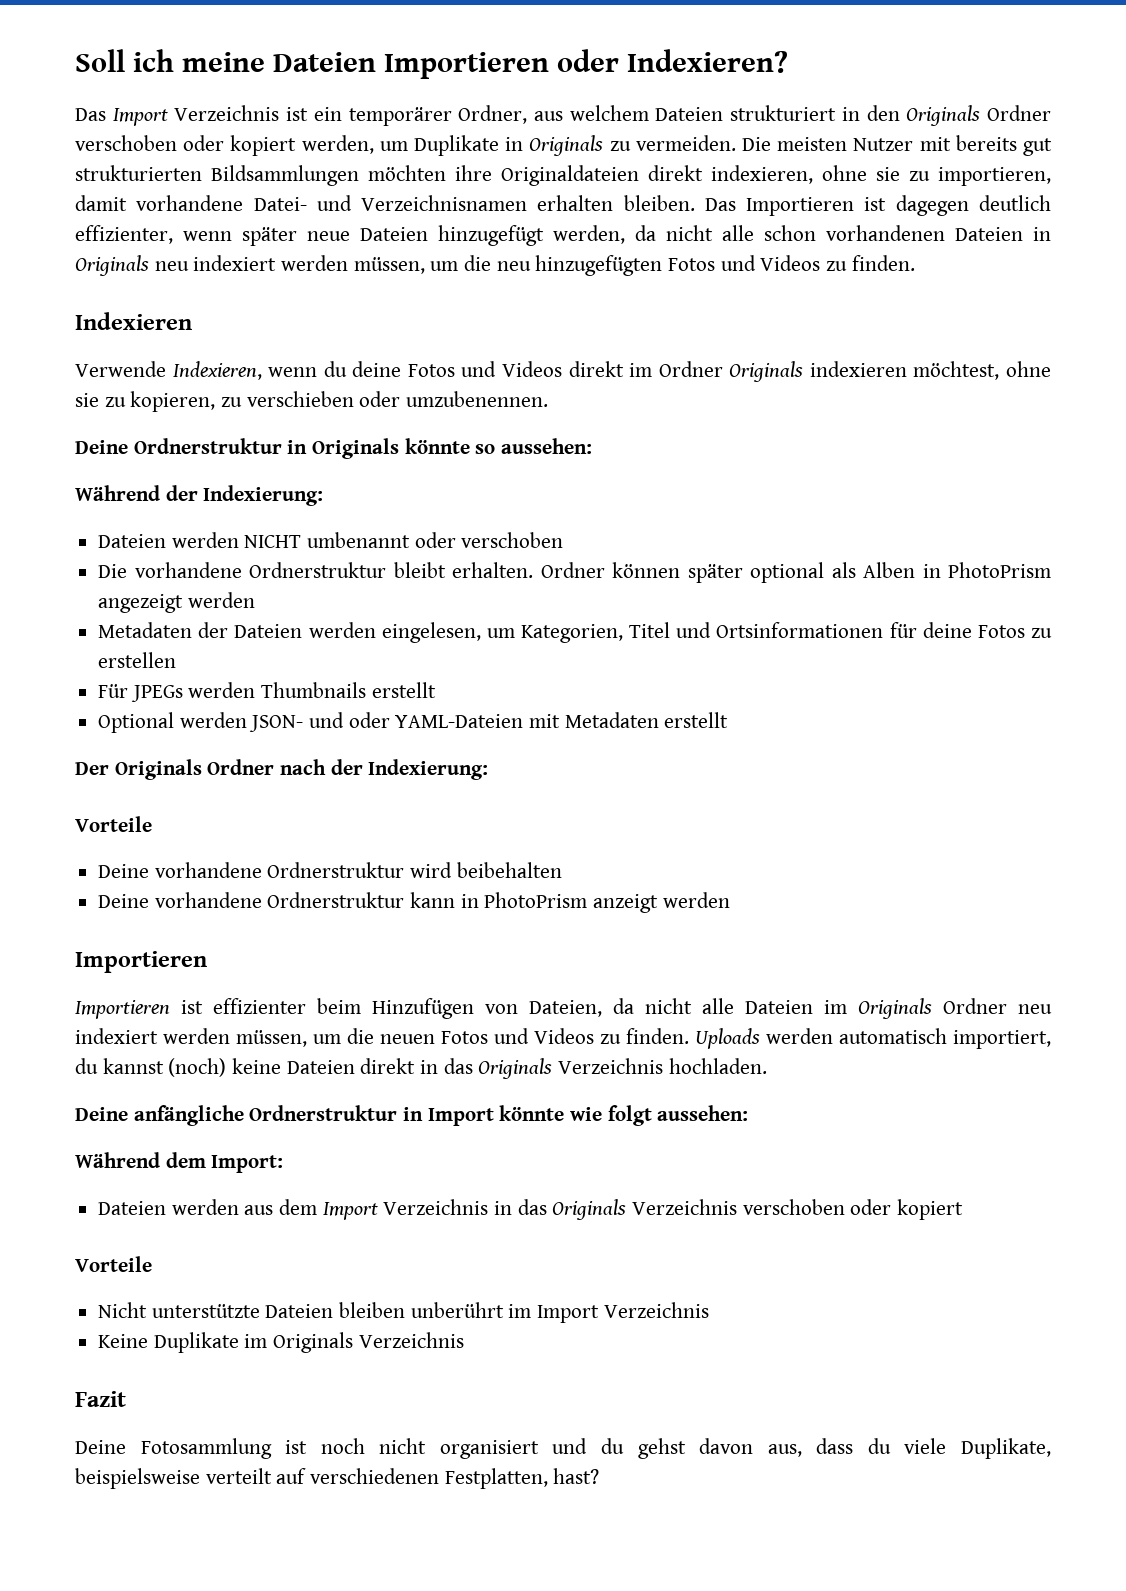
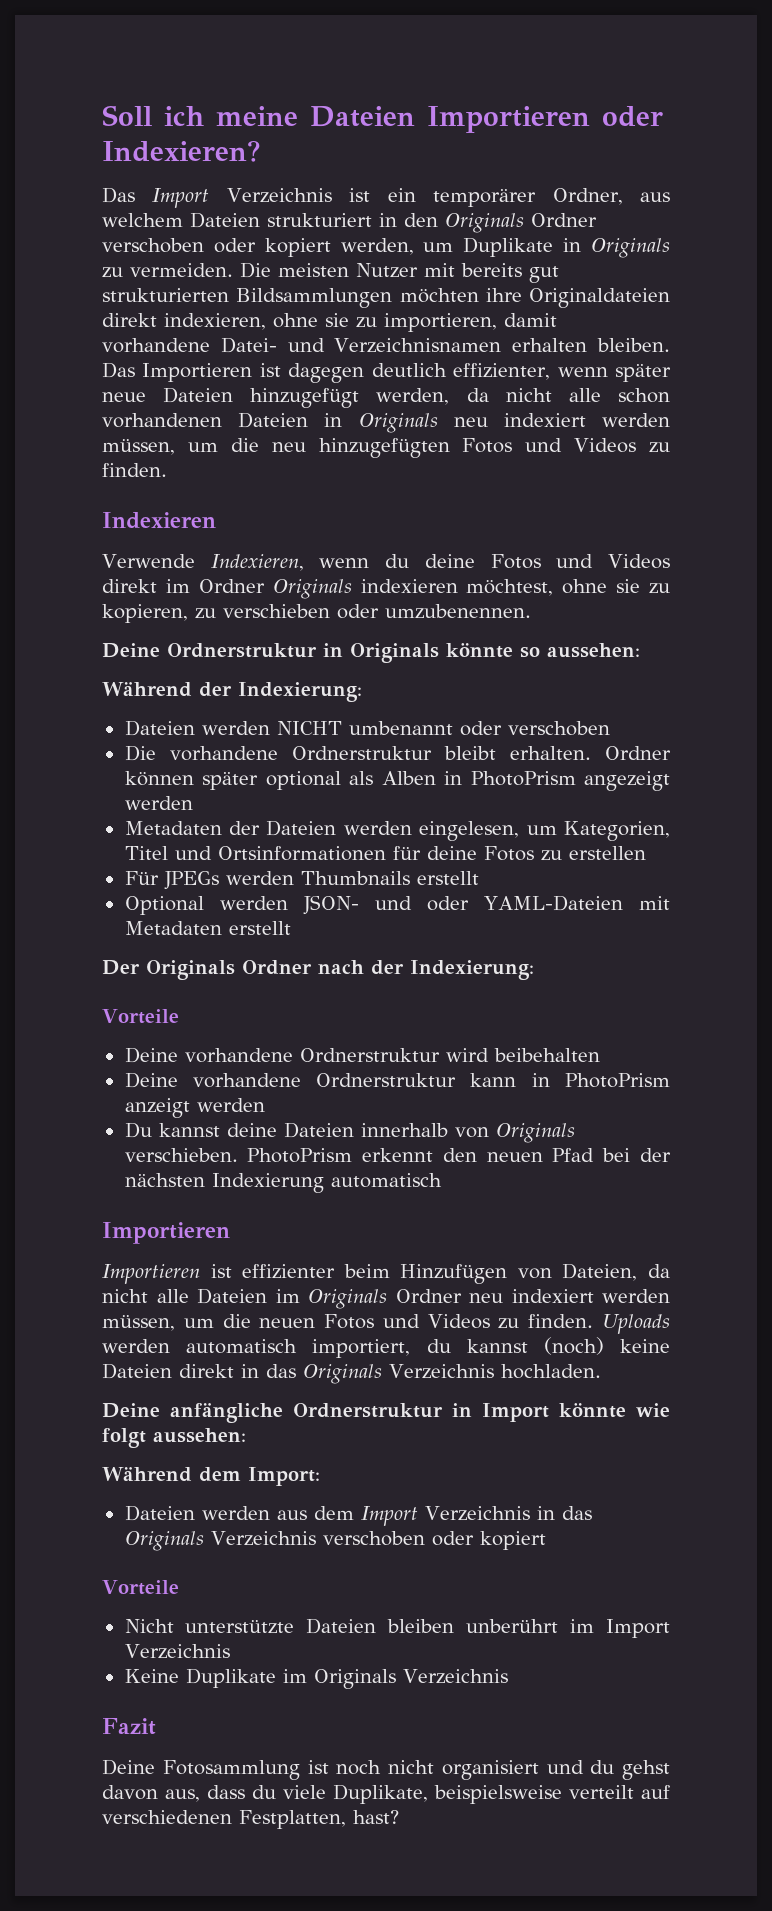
(730, 900) none -> [124,1122,575,1143] [124,1148,671,1163] [124,1173,442,1193] // Du kannst deine Dateien innerhalb von Originals verschieben. PhotoPrism erkennt den neuen Pfad bei der nächsten Indexierung automatisch

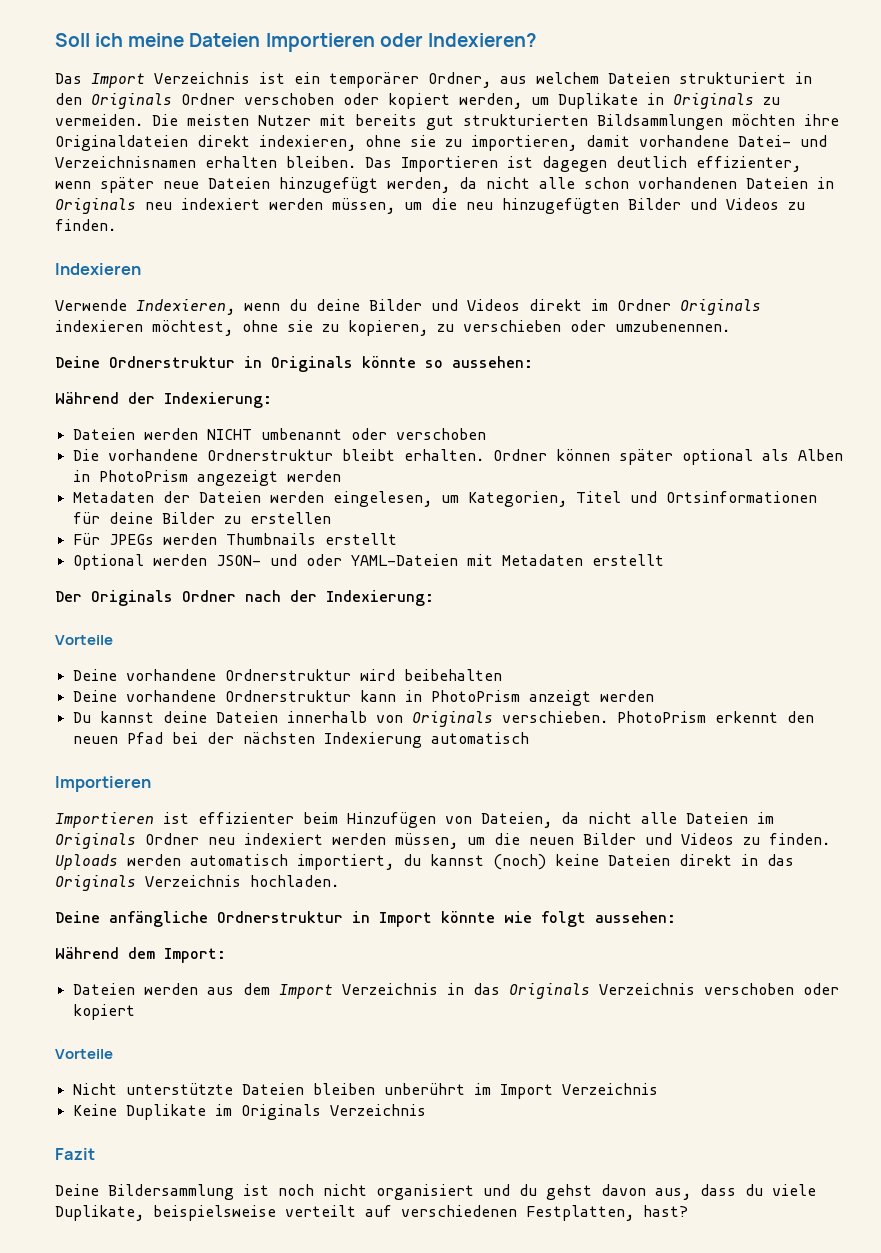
[462,438,513,453] Fotos -> [628,198,681,210] Bilder
[490,554,541,569] Fotos -> [369,299,422,311] Bilder
[483,846,534,861] Fotos -> [161,512,215,524] Bilder
[324,1314,375,1329] Fotos -> [583,833,636,845] Bilder
[162,1760,300,1780] Fotosammlung -> [108,1184,234,1200] Bildersammlung

